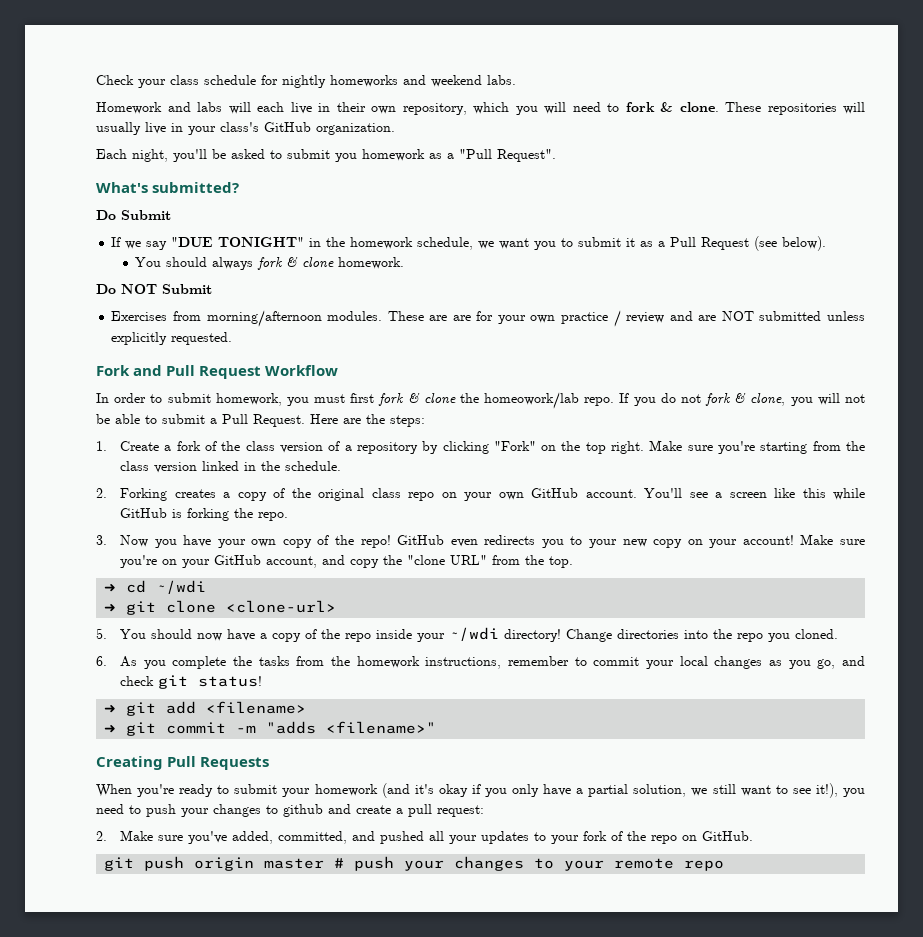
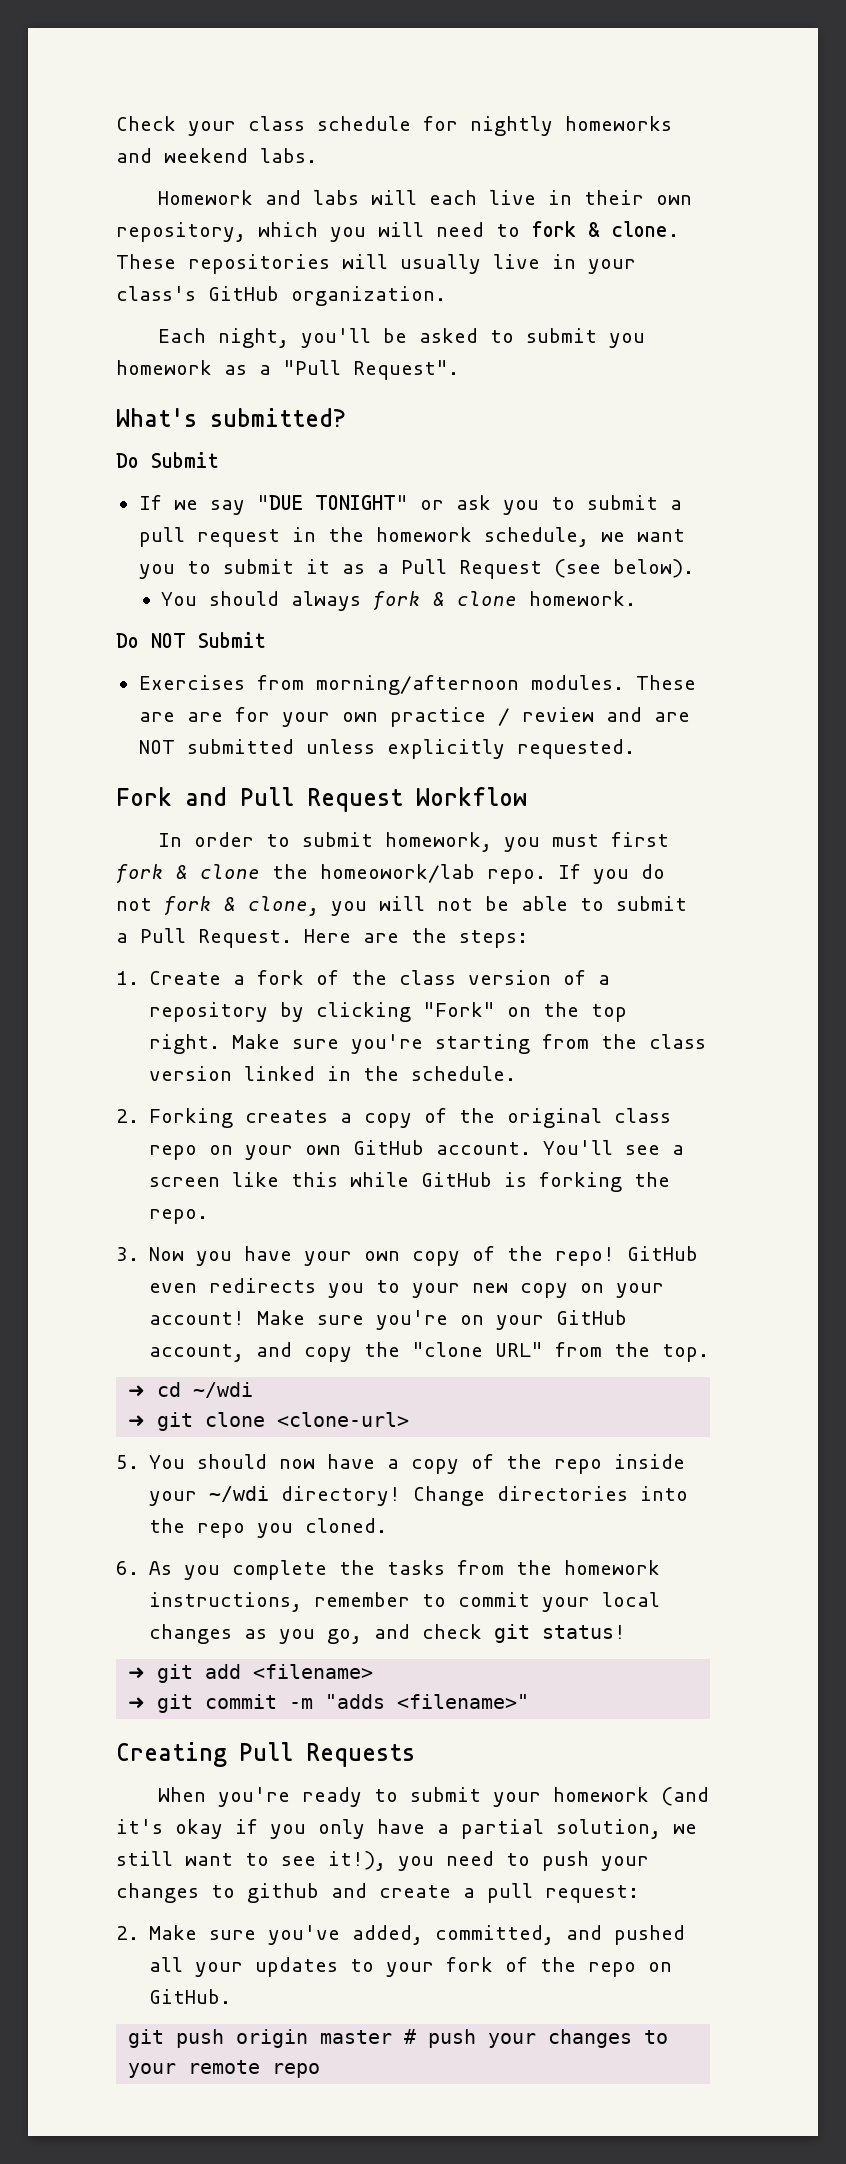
(305, 242) none -> [419,495,682,515] [138,527,280,547] or ask you to submit a pull request

